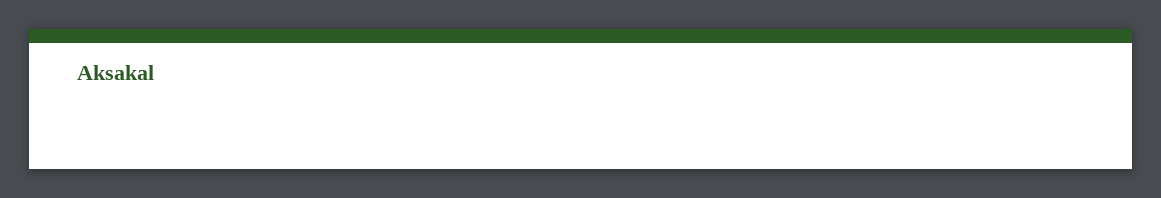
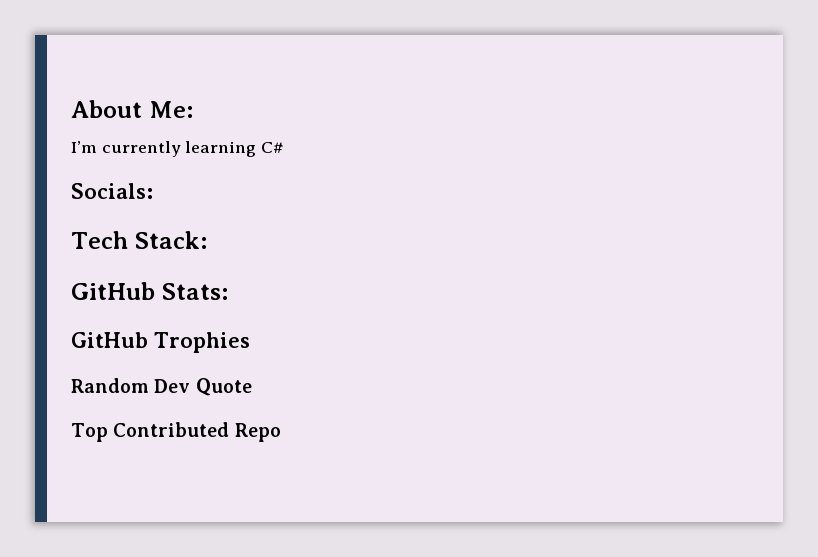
[77,65,154,80] Aksakal -> [71,100,193,118] [71,141,285,157] [71,183,153,199] [71,231,207,249] [71,282,228,300] [71,332,250,353] [71,378,252,396] [71,422,281,442] About Me: // I’m currently learning C# // Socials: // Tech Stack: // GitHub Stats: // GitHub Trophies // Random Dev Quote // Top Contributed Repo

